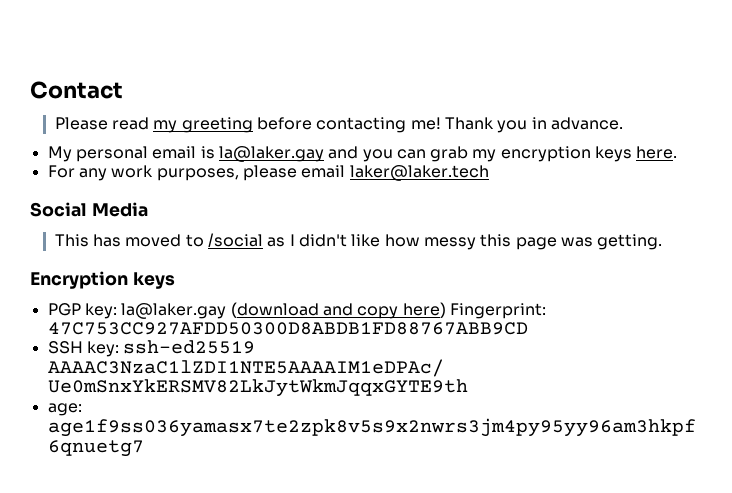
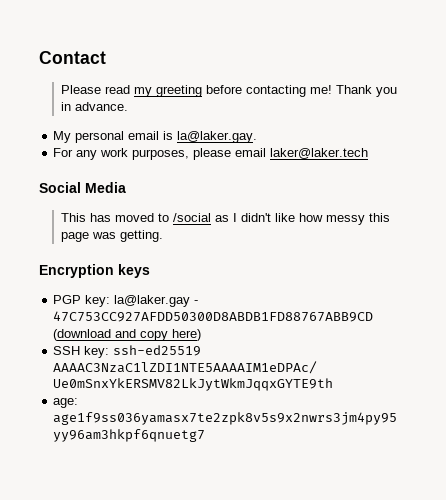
[218,146,678,162] la@laker.gay and you can grab my encryption keys here. -> [177,131,258,143] la@laker.gay.
(227, 311) none -> [194,300,199,304] [53,311,374,322] - 47C753CC927AFDD50300D8ABDB1FD88767ABB9CD
[449,303,546,319] [47,322,528,335] Fingerprint: 47C753CC927AFDD50300D8ABDB1FD88767ABB9CD -> (202, 335) none

